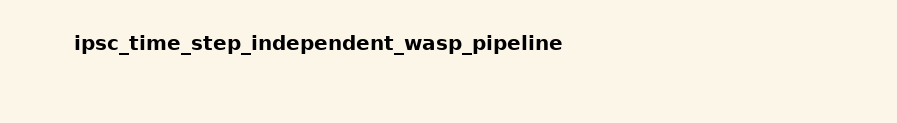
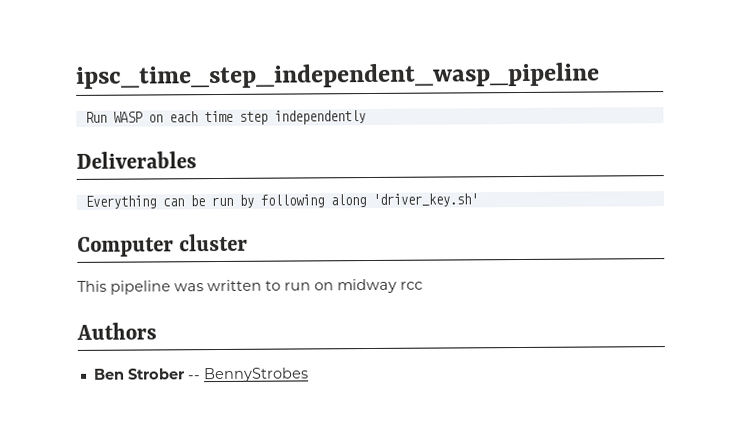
(563, 45) none -> [84,110,366,125] [76,151,197,169] [84,193,478,209] [77,233,249,257] [77,278,423,295] [76,322,157,340] [92,367,309,383] // Run WASP on each time step independently // Deliverables // Everything can be run by following along 'driver_key.sh' // Computer cluster // This pipeline was written to run on midway rcc // Authors // Ben Strober -- BennyStrobes

